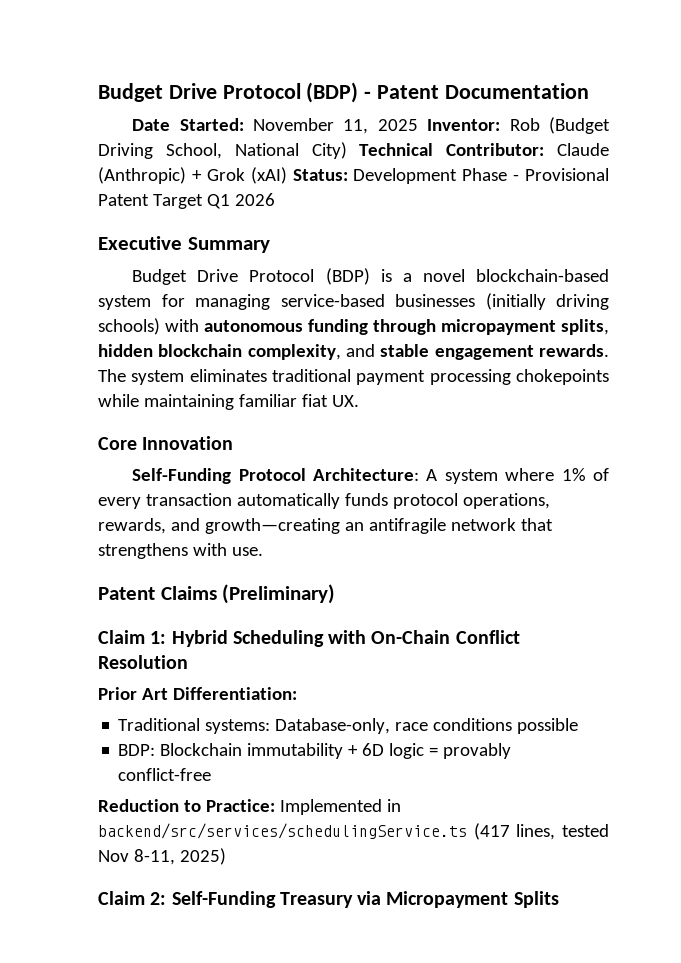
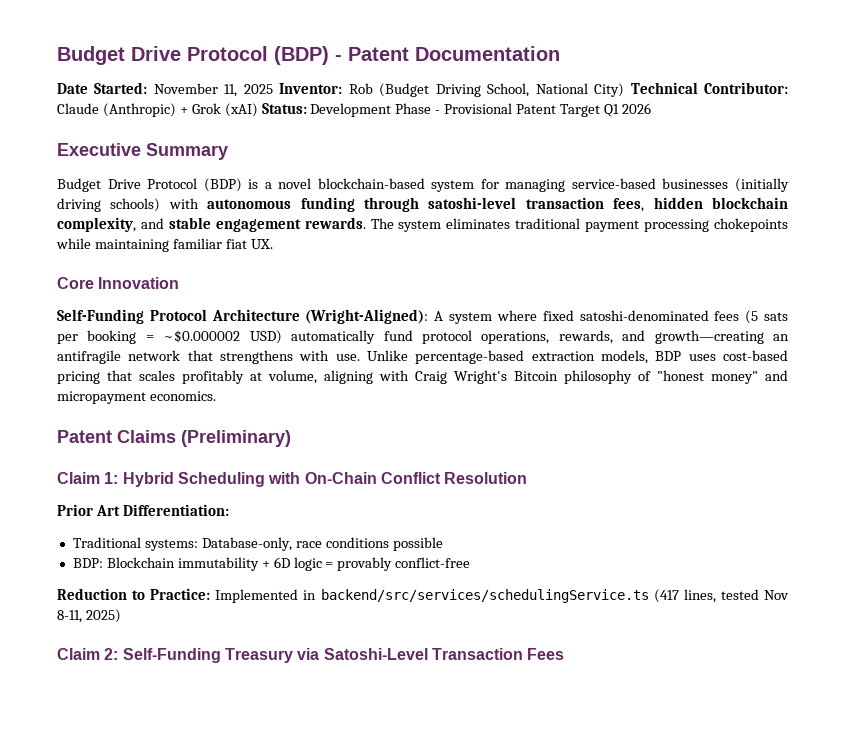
[441,319,609,335] micropayment splits, -> [428,197,645,212] satoshi-level transaction fees,
[313,468,420,481] Architecture: -> [211,309,429,324] Architecture (Wright-Aligned):
[561,468,609,481] [98,493,388,509] 1% of every transaction automatically funds -> [542,310,788,324] [57,330,413,344] fixed satoshi-denominated fees (5 sats per booking = ~$0.000002 USD) automatically fund
(263, 551) none -> [367,350,789,364] [57,370,788,384] [57,391,216,404] Unlike percentage-based extraction models, BDP uses cost-based pricing that scales profitably at volume, aligning with Craig Wright's Bitcoin philosophy of "honest money" and micropayment economics.
[386,891,559,908] Micropayment Splits -> [323,648,565,660] Satoshi-Level Transaction Fees

